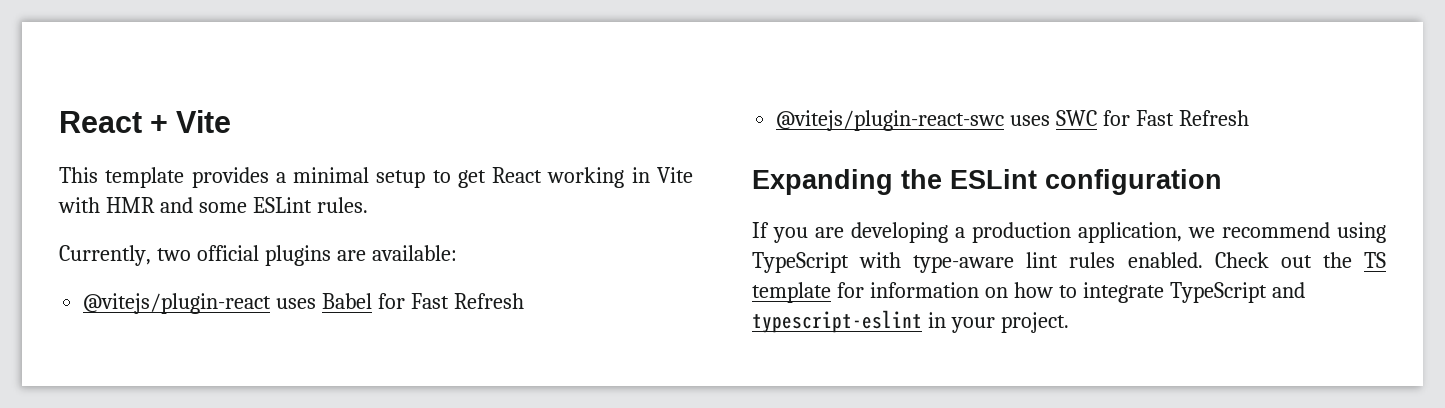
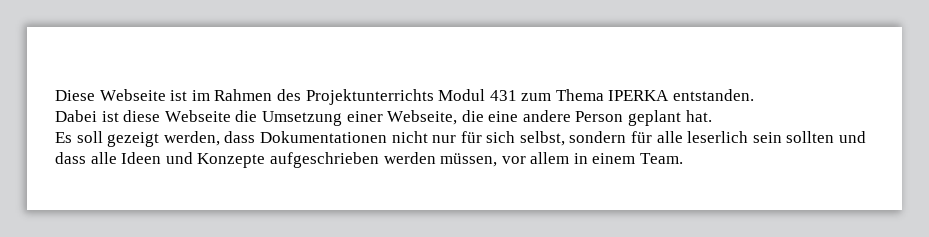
[59,110,232,133] [59,167,693,188] [58,197,368,213] [59,245,457,266] [83,293,524,314] [776,110,1249,131] [752,169,1222,195] [752,222,1386,243] [752,252,1386,273] [752,282,1305,303] [752,310,1069,333] React + Vite // This template provides a minimal setup to get React working in Vite with HMR and some ESLint rules. // Currently, two official plugins are available: // @vitejs/plugin-react uses Babel for Fast Refresh // @vitejs/plugin-react-swc uses SWC for Fast Refresh // Expanding the ESLint configuration // If you are developing a production application, we recommend using TypeScript with type-aware lint rules enabled. Check out the TS template for information on how to integrate TypeScript and typescript-eslint in your project. -> [55,89,755,105] [55,110,712,126] [55,131,867,147] [55,152,684,168] Diese Webseite ist im Rahmen des Projektunterrichts Modul 431 zum Thema IPERKA entstanden. // Dabei ist diese Webseite die Umsetzung einer Webseite, die eine andere Person geplant hat. // Es soll gezeigt werden, dass Dokumentationen nicht nur für sich selbst, sondern für alle leserlich sein sollten und dass alle Ideen und Konzepte aufgeschrieben werden müssen, vor allem in einem Team.

